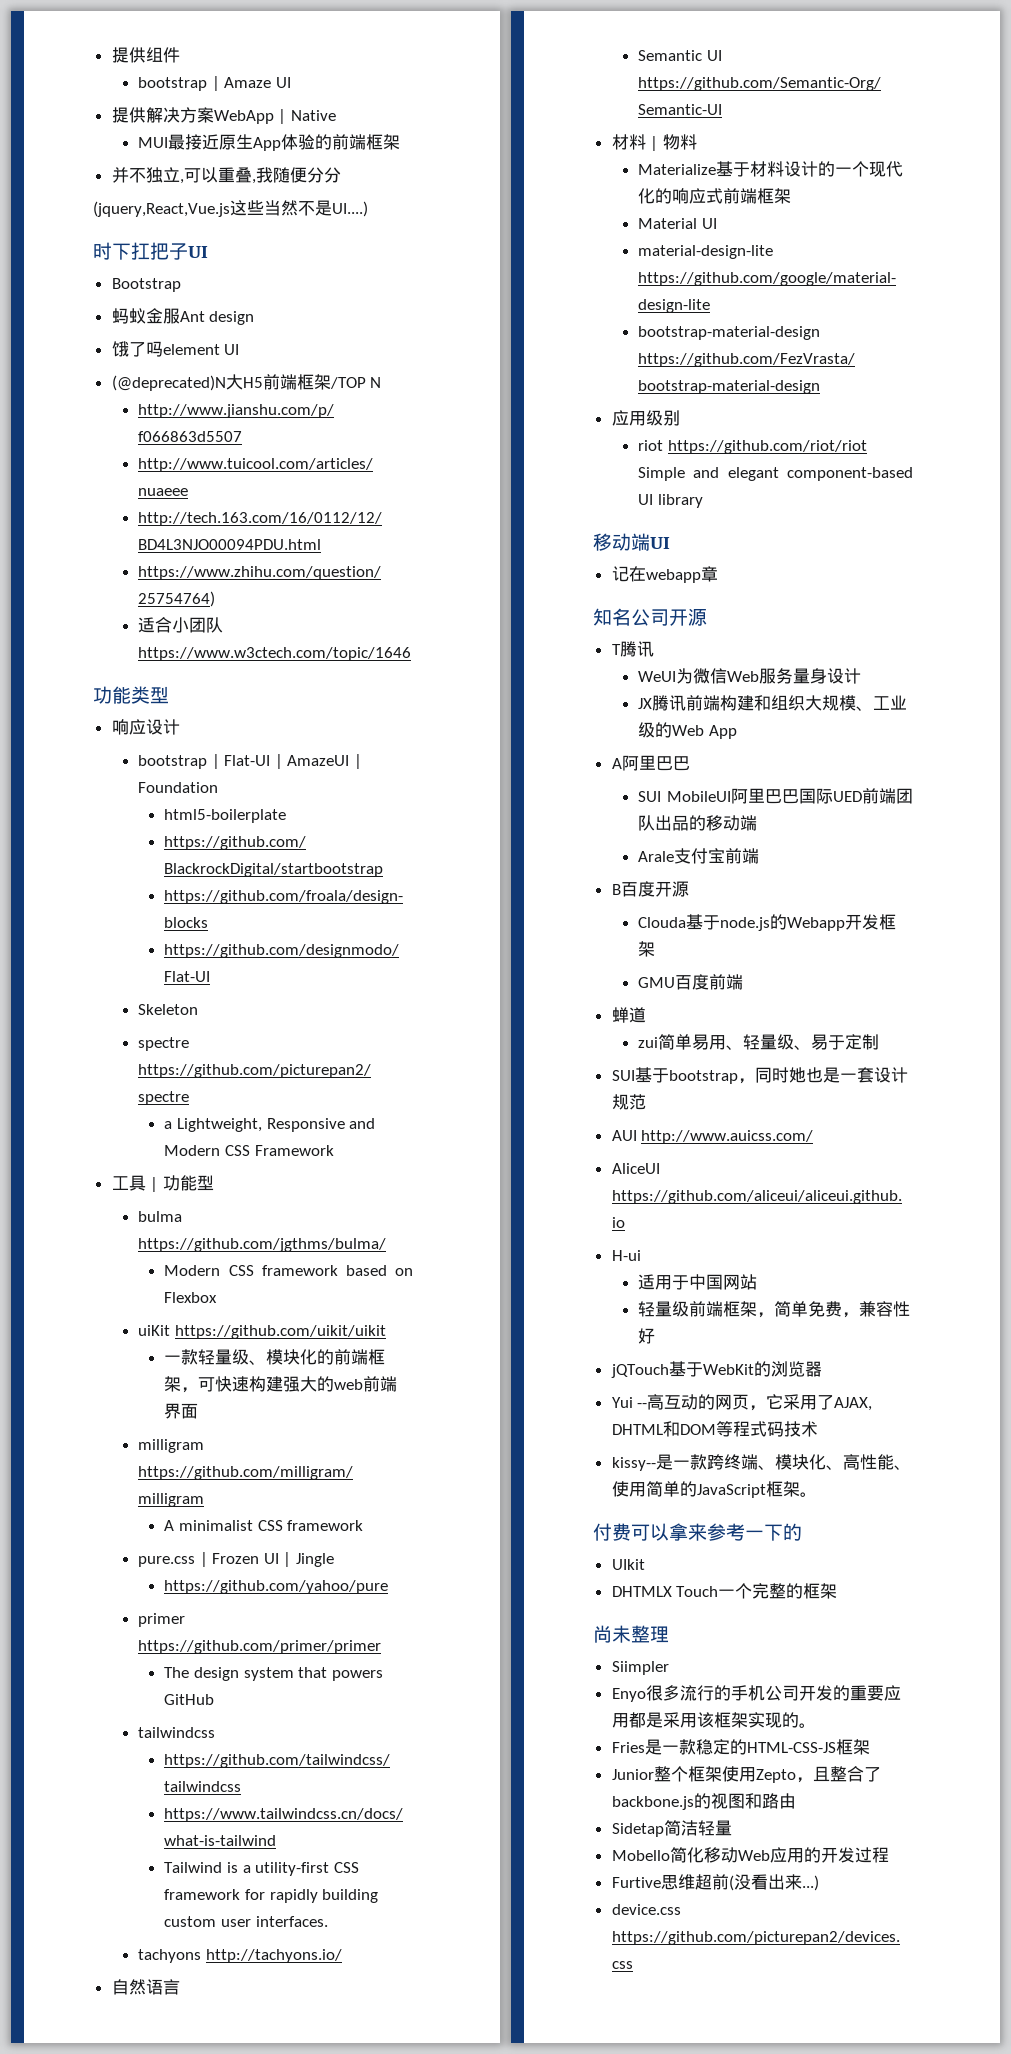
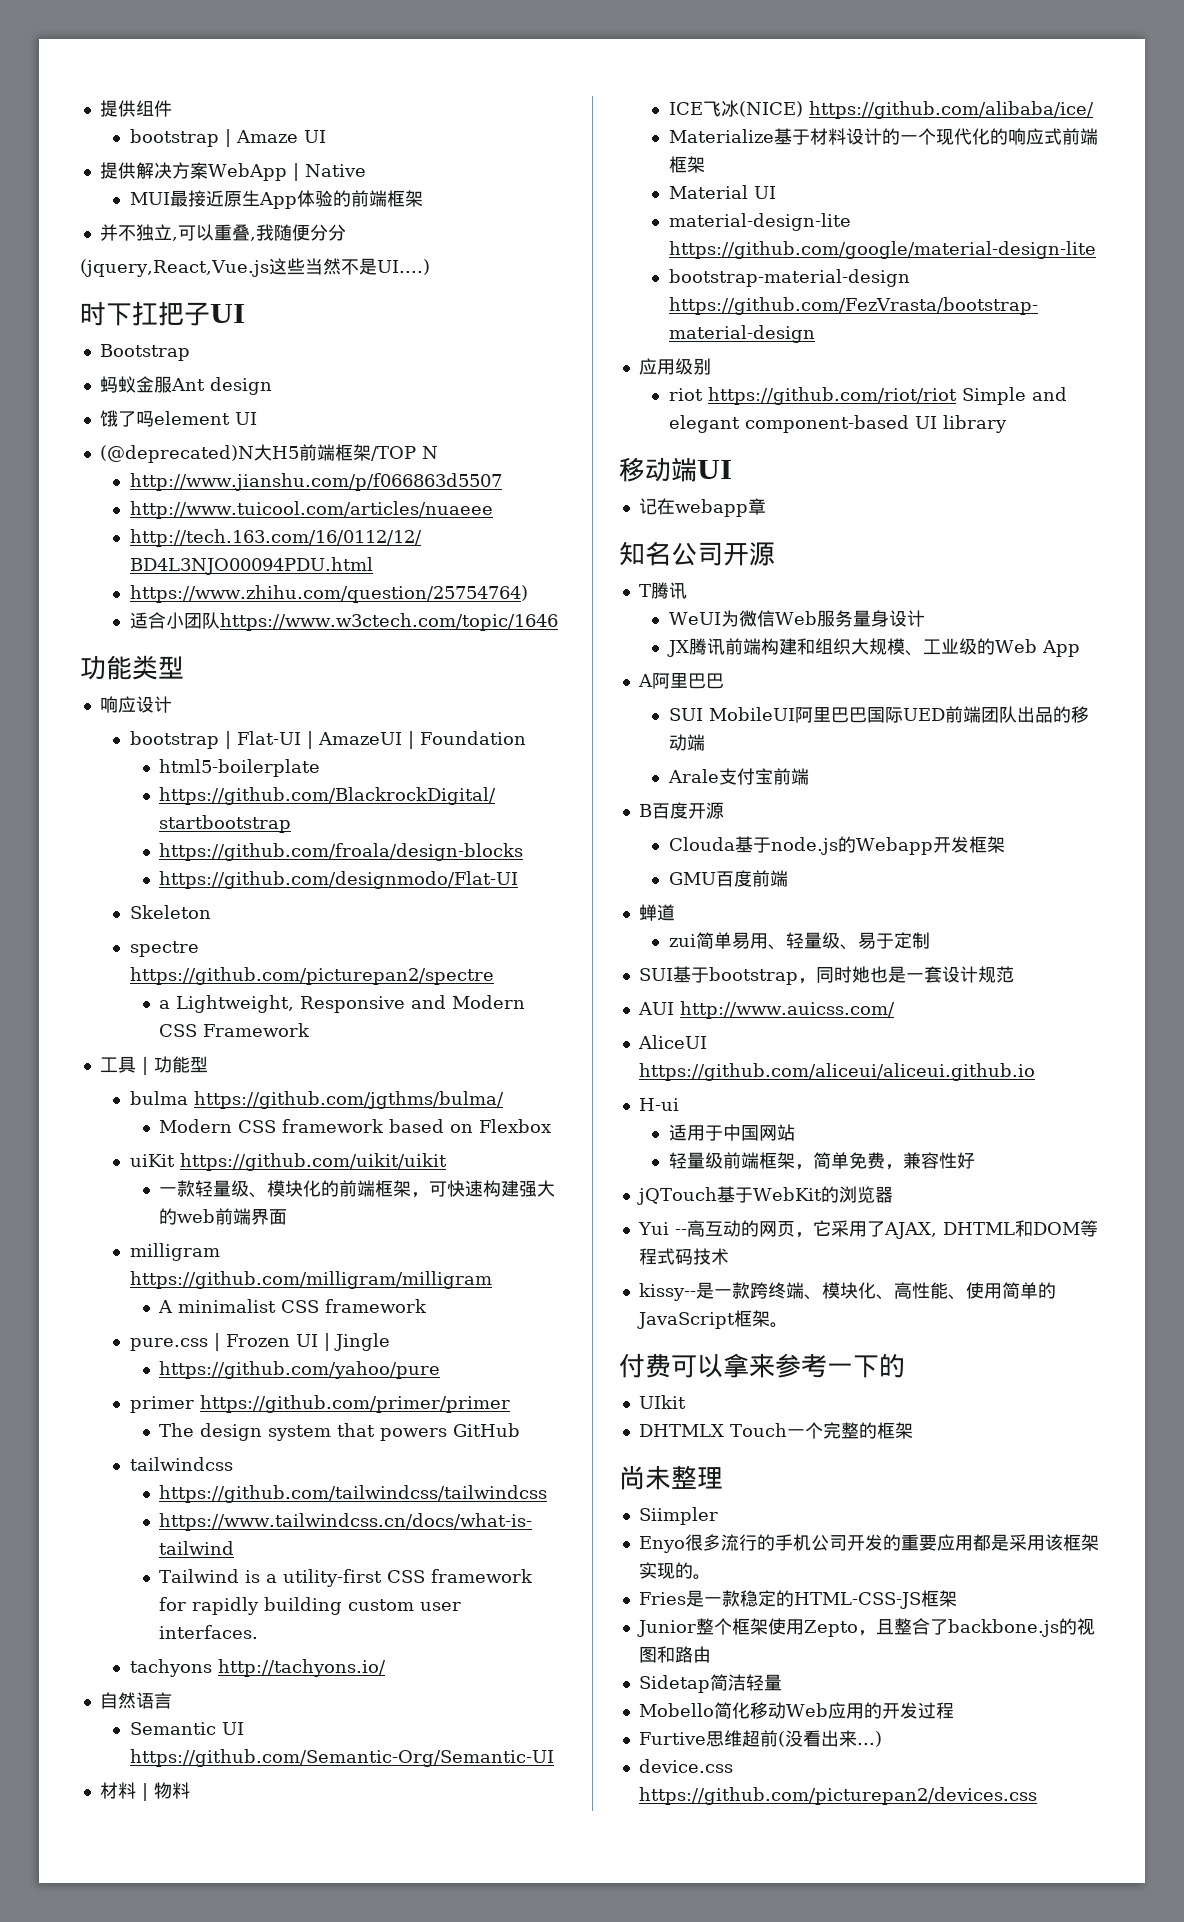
(697, 142) none -> [668,100,1094,119] // ICE飞冰(NICE) https://github.com/alibaba/ice/

